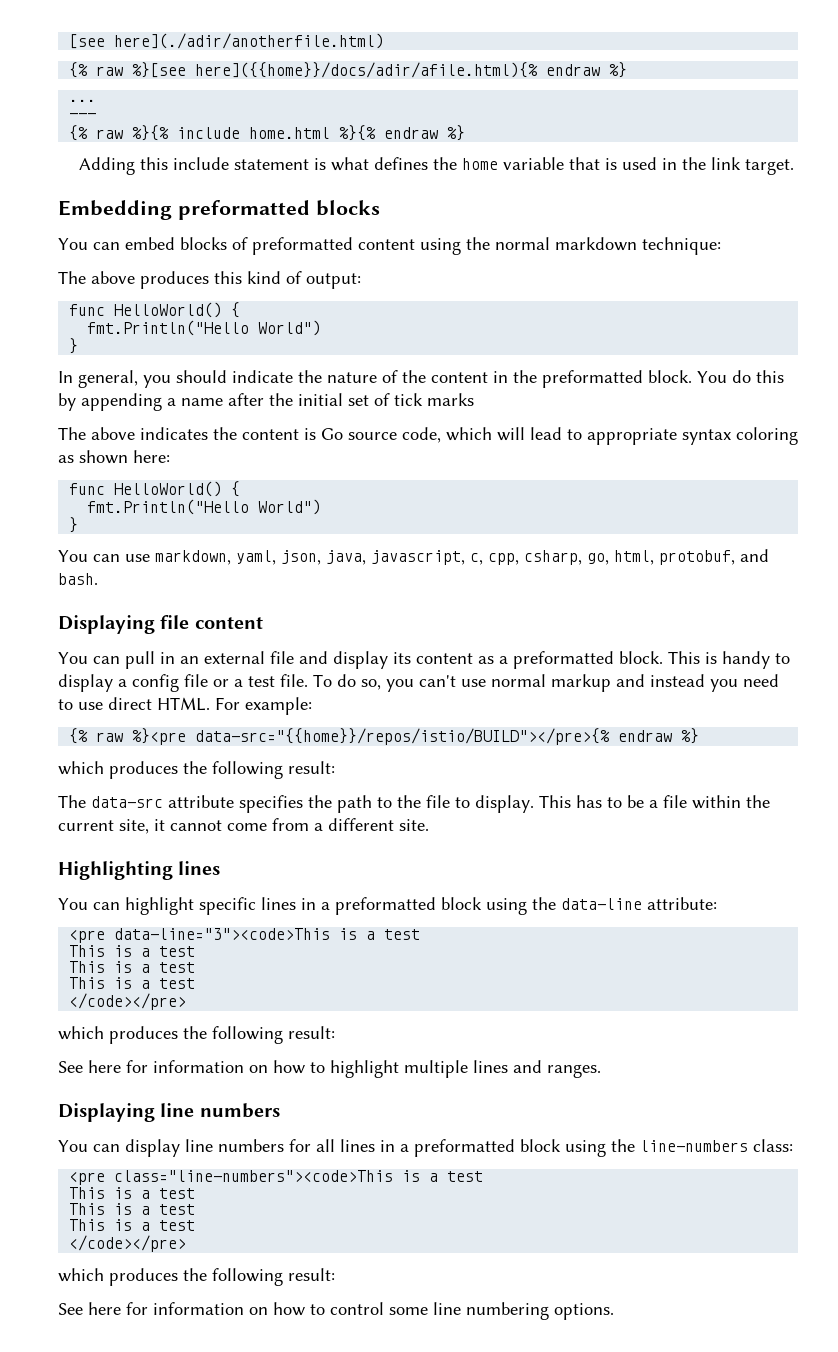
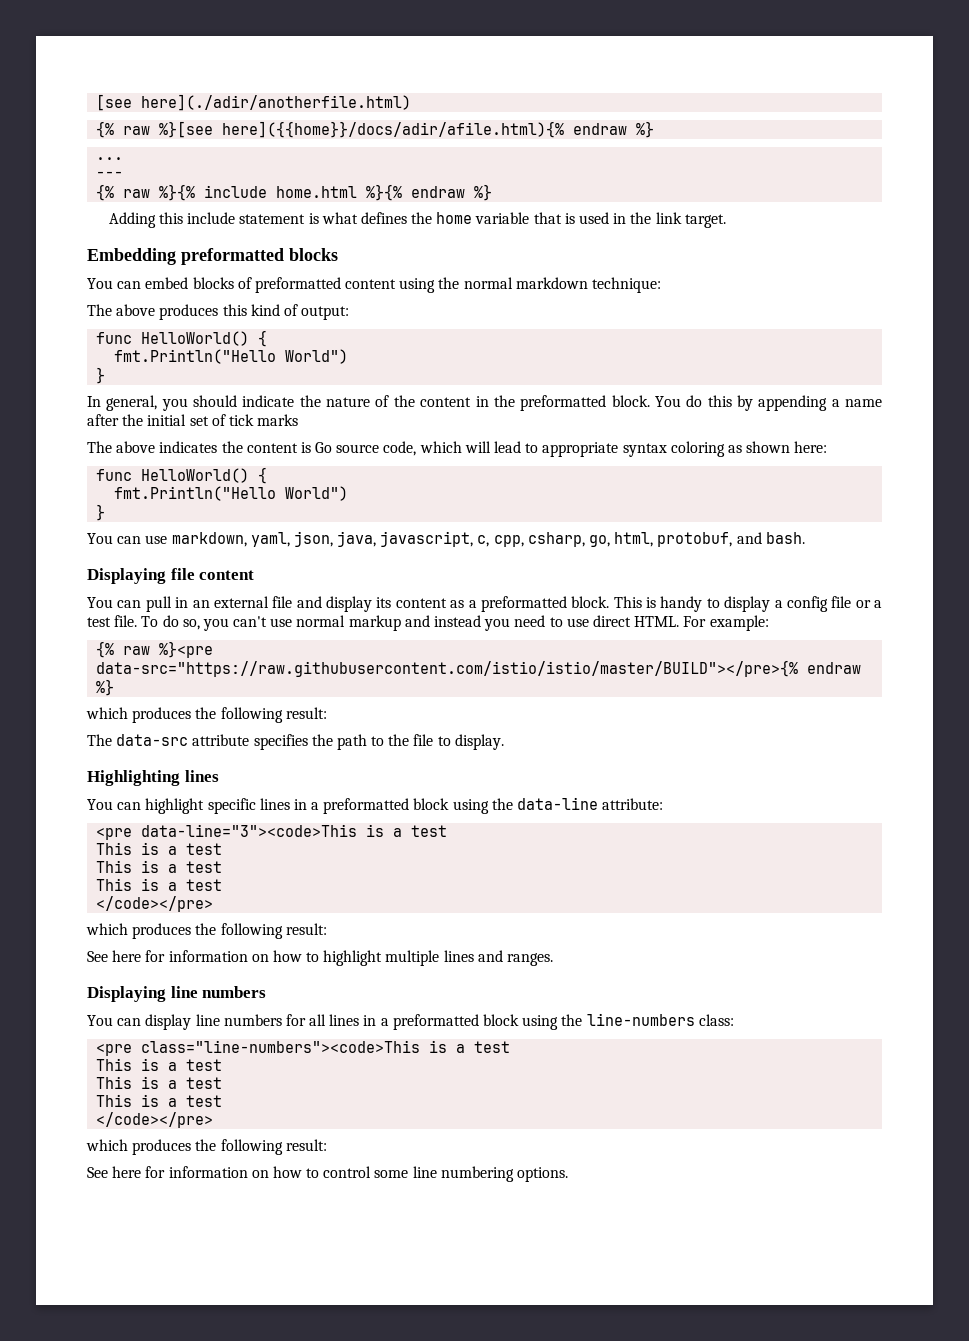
[195,728,611,745] data-src="{{home}}/repos/istio/BUILD"></pre>{% -> [96,660,799,677] data-src="https://raw.githubusercontent.com/istio/istio/master/BUILD"></pre>{%
[539,795,770,809] [58,818,429,834] This has to be a file within the current site, it cannot come from a different site. -> (504, 742) none

